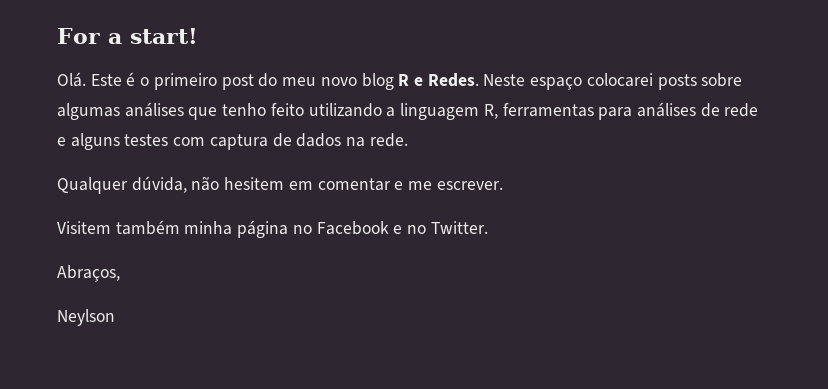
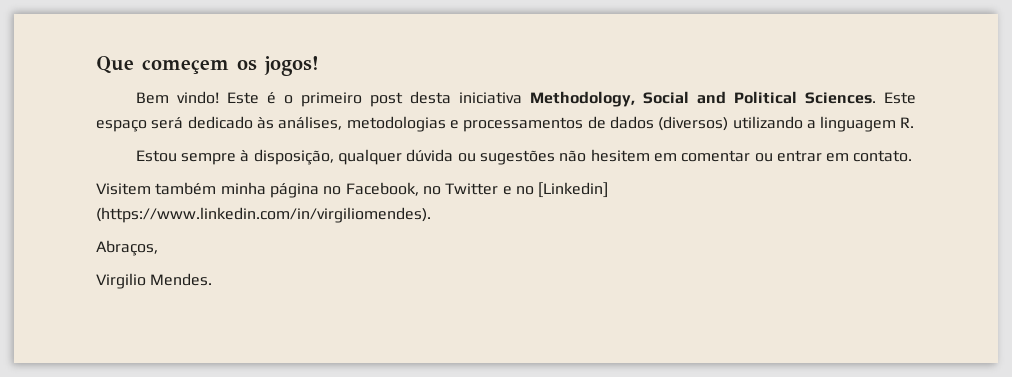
[57,28,198,44] [57,72,86,87] For a start! // Olá. -> [96,56,319,76] [135,91,219,104] Que começem os jogos! // Bem vindo!
[258,73,743,90] [57,102,759,120] [57,133,408,150] [57,176,503,194] do meu novo blog R e Redes. Neste espaço colocarei posts sobre algumas análises que tenho feito utilizando a linguagem R, ferramentas para análises de rede e alguns testes com captura de dados na rede. // Qualquer dúvida, não hesitem em comentar e me escrever. -> [409,91,917,107] [96,116,915,132] [135,149,913,165] desta iniciativa Methodology, Social and Political Sciences. Este espaço será dedicado às análises, metodologias e processamentos de dados (diversos) utilizando a linguagem R. // Estou sempre à disposição, qualquer dúvida ou sugestões não hesitem em comentar ou entrar em contato.
[316,221,488,235] Facebook e no Twitter. -> [345,182,609,198] [96,207,431,223] Facebook, no Twitter e no [Linkedin] (https://www.linkedin.com/in/virgiliomendes).
[57,309,115,326] Neylson -> [96,273,213,289] Virgilio Mendes.

